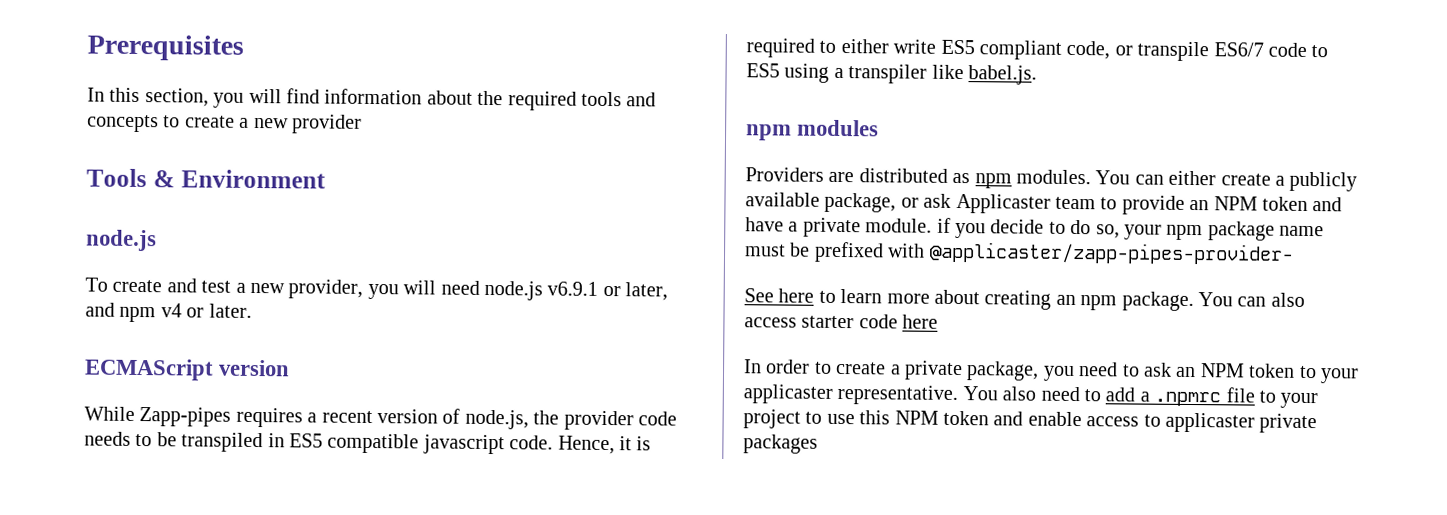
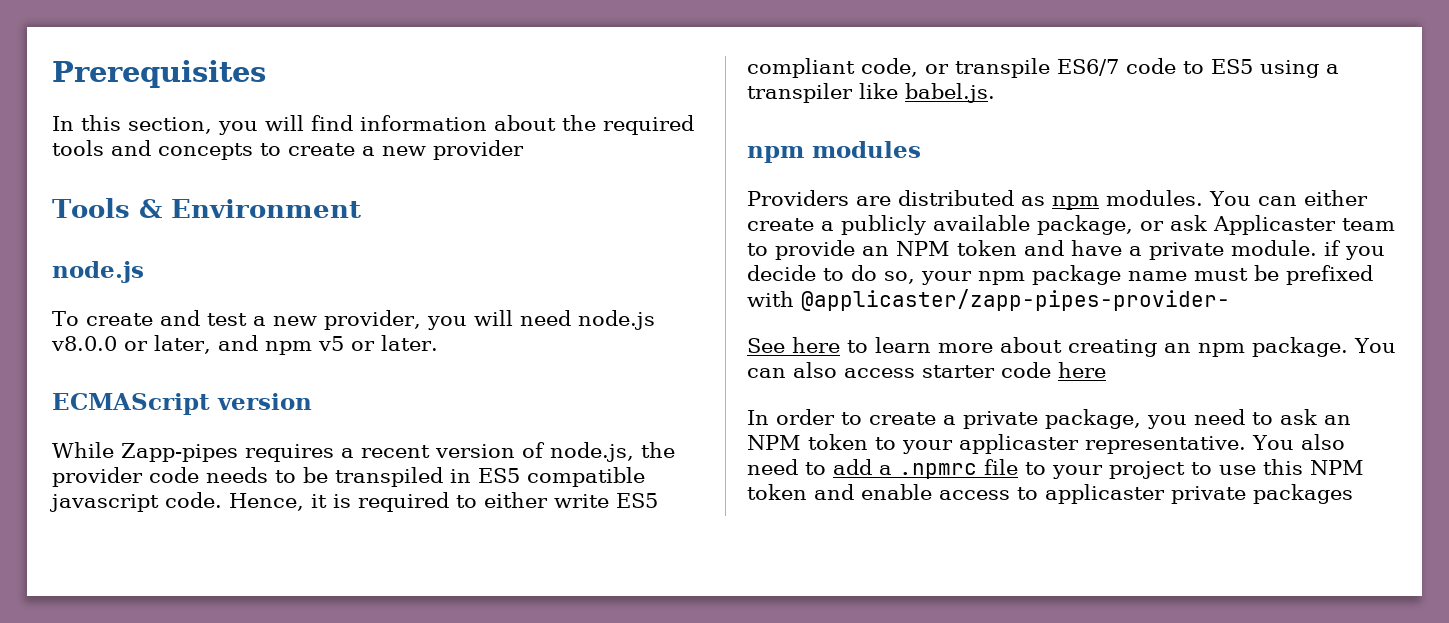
[547,281,599,296] v6.9.1 -> [51,336,117,351] v8.0.0
[160,303,182,318] v4 -> [317,336,344,351] v5

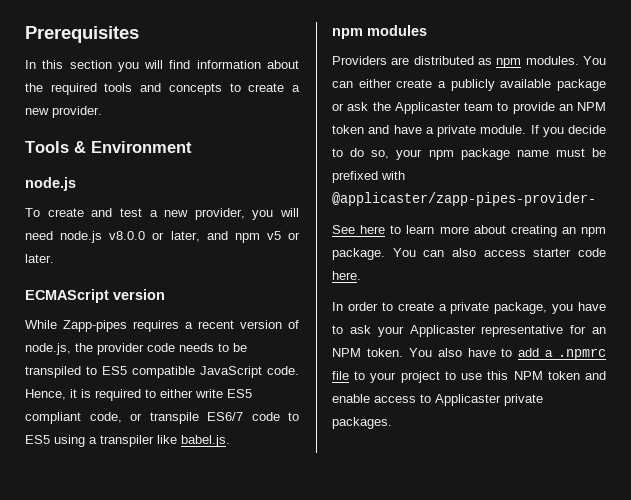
[128,117,212,134] section, -> [69,60,112,69] section
[433,140,524,160] provider -> [52,106,102,118] provider.
[450,469,471,483] in -> [86,366,97,375] to
[49,494,159,512] javascript -> [200,366,262,378] JavaScript
[1037,215,1133,235] package, -> [557,79,606,91] package
(1207, 223) none -> [372,102,391,111] the
[1324,240,1341,256] if -> [530,125,539,134] If
[1058,362,1106,378] here -> [332,271,361,280] here.
[1194,409,1245,425] need -> [578,302,606,311] have
[1324,415,1351,425] [747,434,1246,454] an NPM token to your applicaster representative. -> [377,325,606,337] [332,348,403,357] your Applicaster representative for an NPM token.
[747,459,798,475] need -> [467,348,496,357] have
[1045,484,1353,504] applicaster private packages -> [435,394,543,406] [332,417,392,429] Applicaster private packages.

